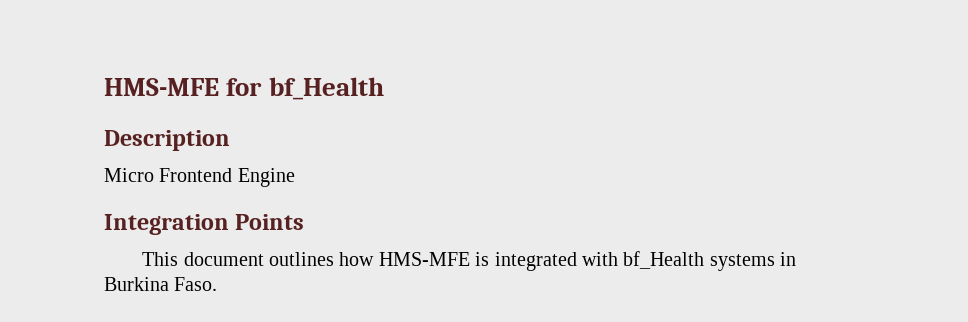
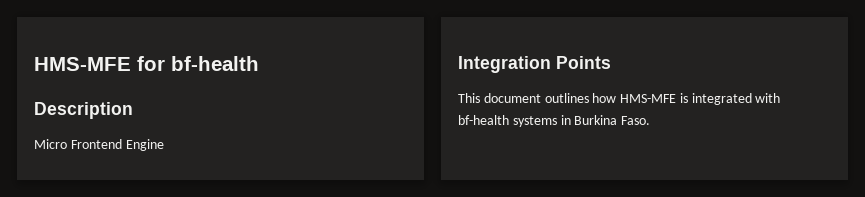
[268,77,384,100] bf_Health -> [171,56,259,71] bf-health
[623,251,705,269] bf_Health -> [458,115,509,125] bf-health

